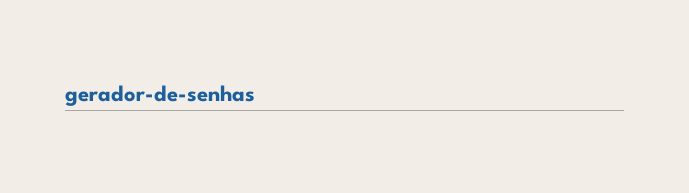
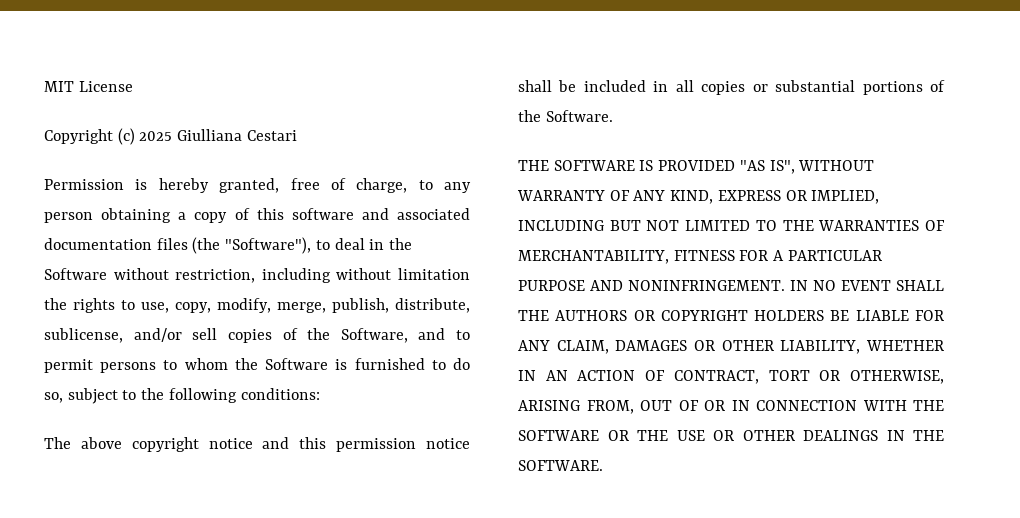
[65,85,255,106] gerador-de-senhas -> [44,81,133,92] [44,128,297,145] [44,178,471,193] [44,208,470,223] [44,237,413,254] [44,268,470,283] [44,298,470,313] [44,328,470,343] [44,358,471,373] [44,388,320,404] [44,437,470,452] [518,80,945,95] [518,110,613,122] [518,160,875,174] [517,190,880,204] [518,220,945,231] [518,250,882,264] [518,280,944,291] [518,310,944,321] [518,340,944,354] [518,370,944,384] [518,400,944,414] [518,430,944,441] [518,460,603,471] MIT License // Copyright (c) 2025 Giulliana Cestari // Permission is hereby granted, free of charge, to any person obtaining a copy of this software and associated documentation files (the "Software"), to deal in the Software without restriction, including without limitation the rights to use, copy, modify, merge, publish, distribute, sublicense, and/or sell copies of the Software, and to permit persons to whom the Software is furnished to do so, subject to the following conditions: // The above copyright notice and this permission notice shall be included in all copies or substantial portions of the Software. // THE SOFTWARE IS PROVIDED "AS IS", WITHOUT WARRANTY OF ANY KIND, EXPRESS OR IMPLIED, INCLUDING BUT NOT LIMITED TO THE WARRANTIES OF MERCHANTABILITY, FITNESS FOR A PARTICULAR PURPOSE AND NONINFRINGEMENT. IN NO EVENT SHALL THE AUTHORS OR COPYRIGHT HOLDERS BE LIABLE FOR ANY CLAIM, DAMAGES OR OTHER LIABILITY, WHETHER IN AN ACTION OF CONTRACT, TORT OR OTHERWISE, ARISING FROM, OUT OF OR IN CONNECTION WITH THE SOFTWARE OR THE USE OR OTHER DEALINGS IN THE SOFTWARE.

